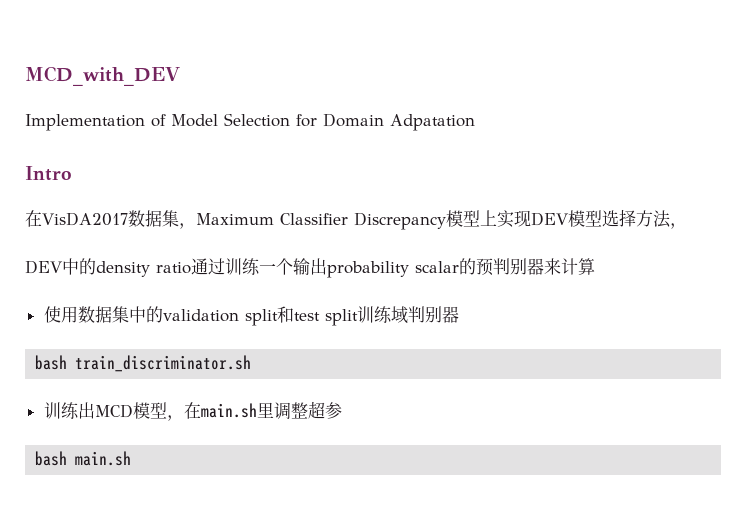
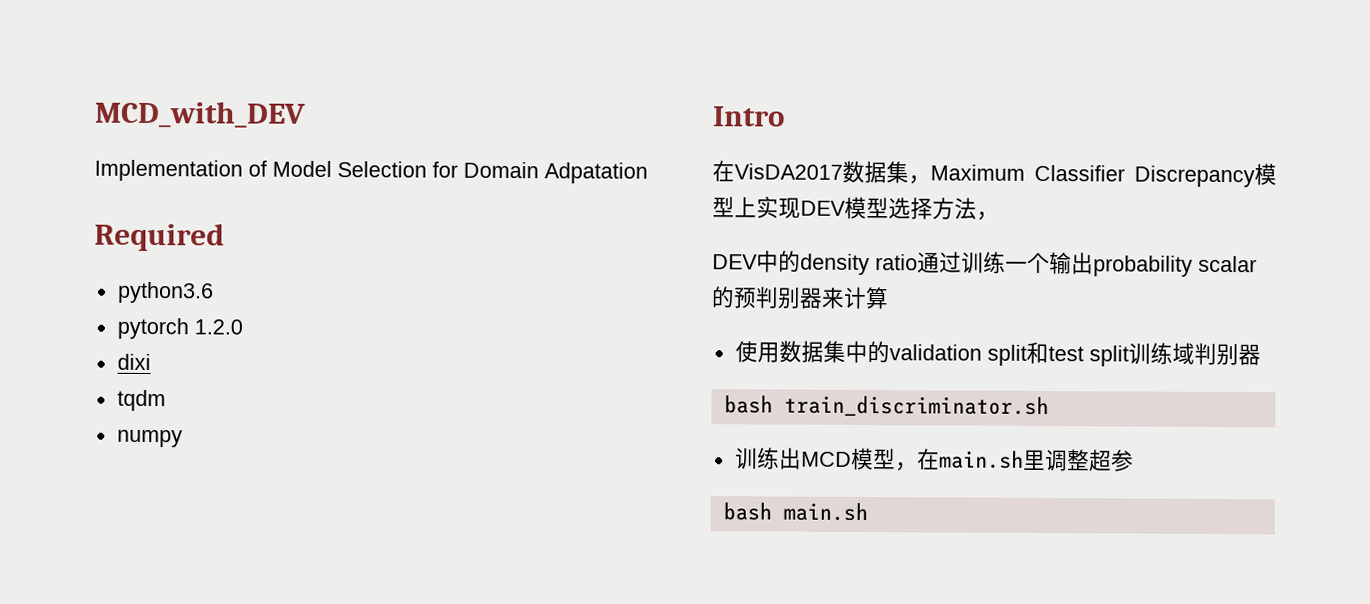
(475, 122) none -> [94,222,225,252] [116,281,214,304] [116,317,243,340] [116,353,151,371] [116,389,166,412] [116,429,183,448] // Required // python3.6 // pytorch 1.2.0 // dixi // tqdm // numpy

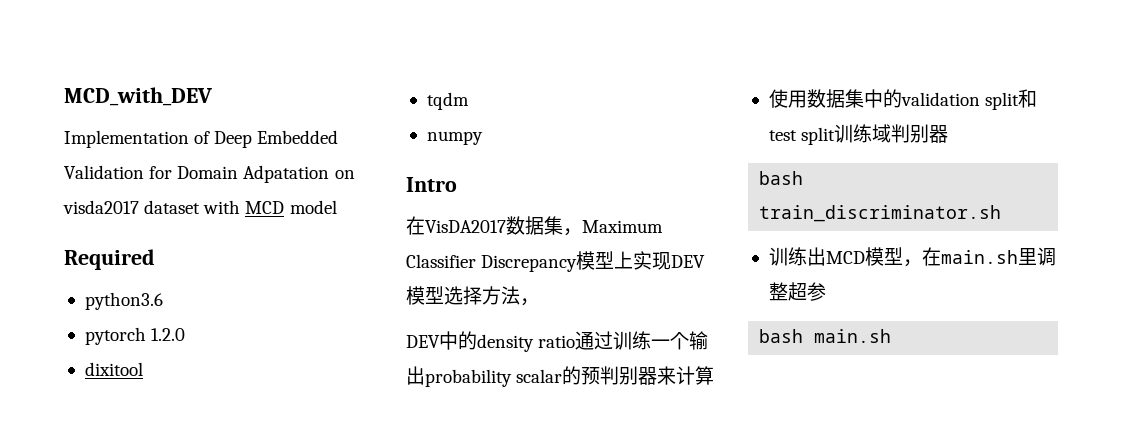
[272,160,427,178] Model Selection -> [214,130,339,148] [64,165,144,179] Deep Embedded Validation
(648, 173) none -> [334,170,355,179] [63,200,337,214] on visda2017 dataset with MCD model
[116,353,151,371] dixi -> [84,362,143,376] dixitool

